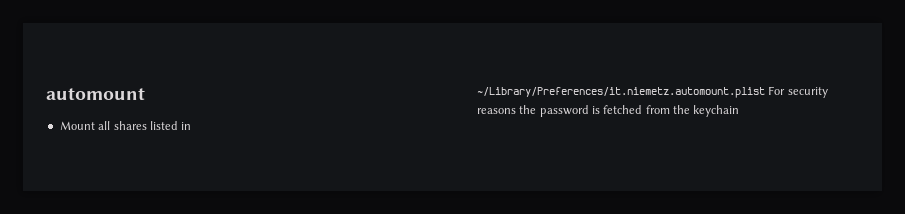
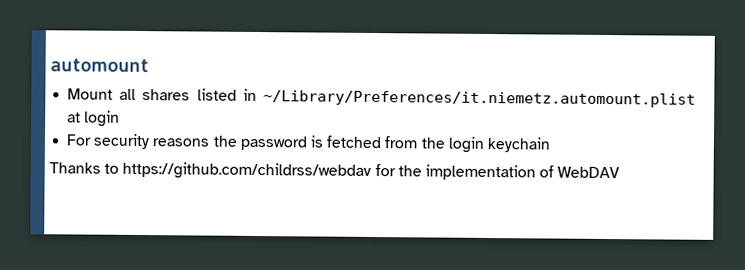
(765, 92) none -> [67,110,121,127] at login //
(690, 109) none -> [447,136,484,153] login
(740, 111) none -> [49,161,621,181] // Thanks to https://github.com/childrss/webdav for the implementation of WebDAV

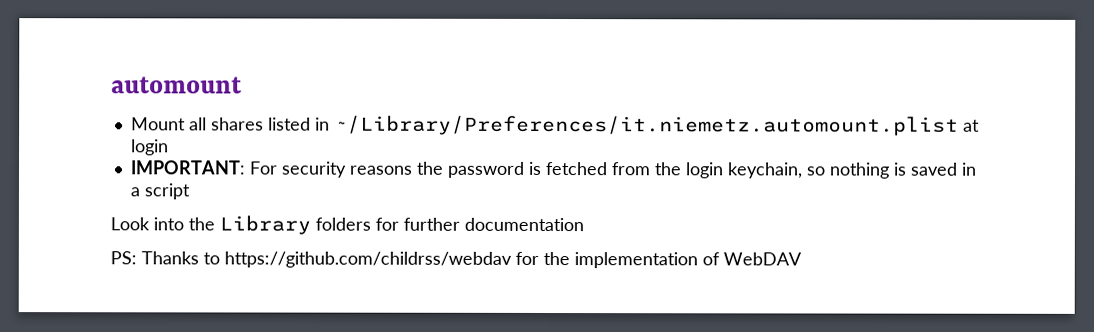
(121, 118) none -> [129,160,246,175] IMPORTANT:
[486,136,550,153] keychain // -> [726,162,977,179] [129,183,190,200] [110,215,584,235] [110,251,137,265] keychain, so nothing is saved in a script // Look into the Library folders for further documentation // PS:

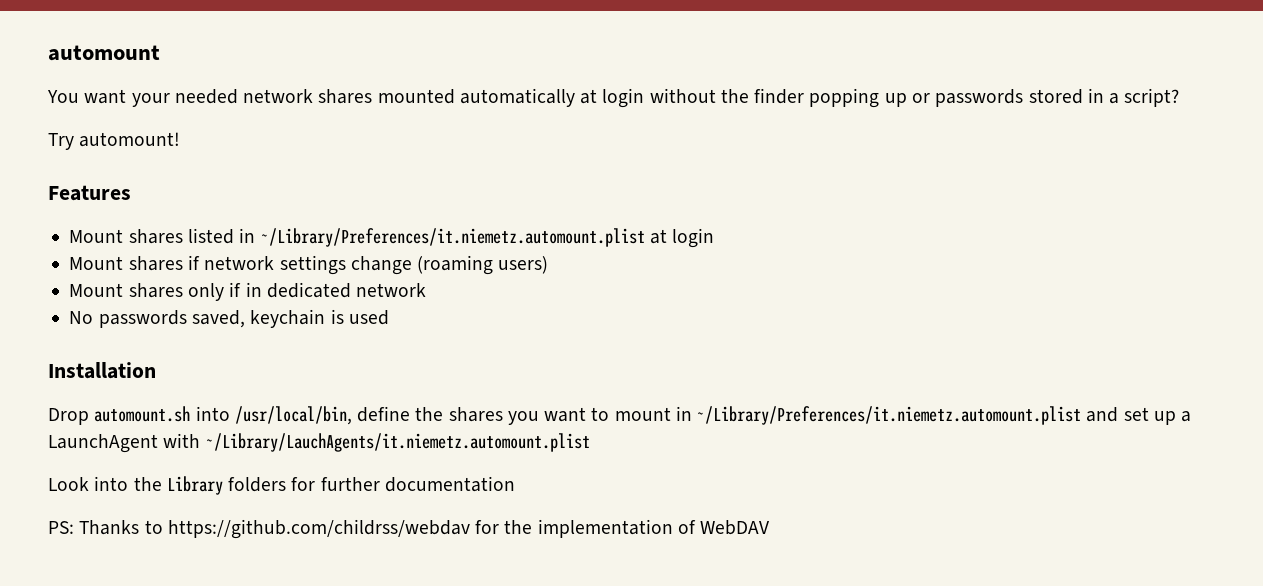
[130,117,207,131] // Mount all -> [47,88,1180,108] [48,132,181,150] [48,185,131,201] [69,229,124,243] // You want your needed network shares mounted automatically at login without the finder popping up or passwords stored in a script? // Try automount! // Features // Mount
[129,160,977,179] [129,183,190,200] IMPORTANT: For security reasons the password is fetched from the login keychain, so nothing is saved in a script -> [69,255,549,275] [69,282,427,301] [69,309,389,328] [48,362,156,379] [48,406,1192,425] [48,433,590,453] Mount shares if network settings change (roaming users) // Mount shares only if in dedicated network // No passwords saved, keychain is used // Installation // Drop automount.sh into /usr/local/bin, define the shares you want to mount in ~/Library/Preferences/it.niemetz.automount.plist and set up a LaunchAgent with ~/Library/LauchAgents/it.niemetz.automount.plist

